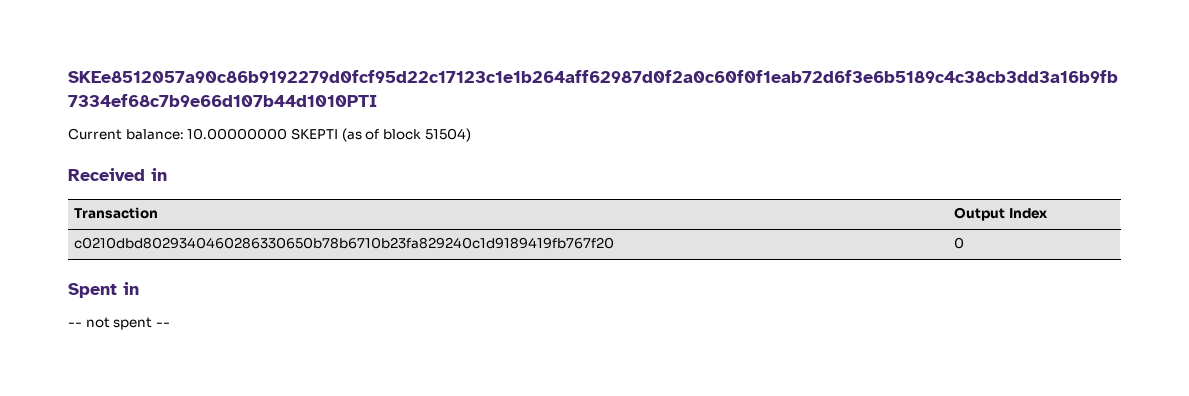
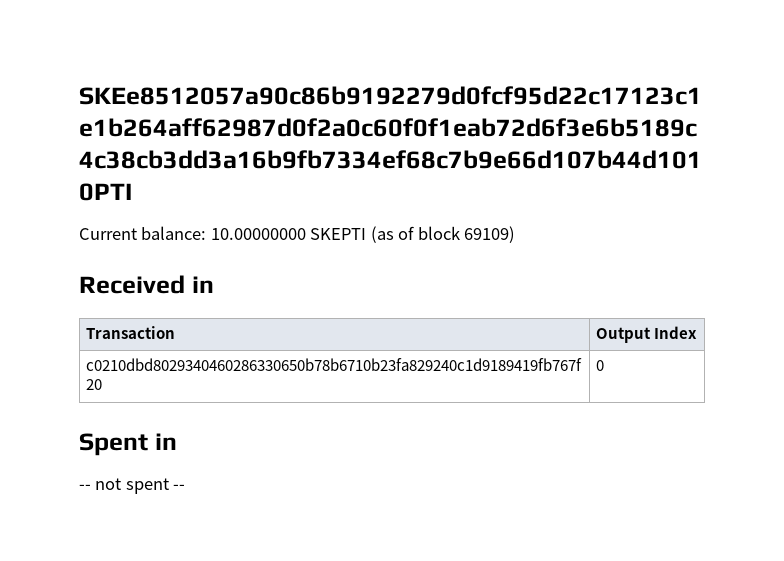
[424,128,471,142] 51504) -> [464,226,516,243] 69109)

